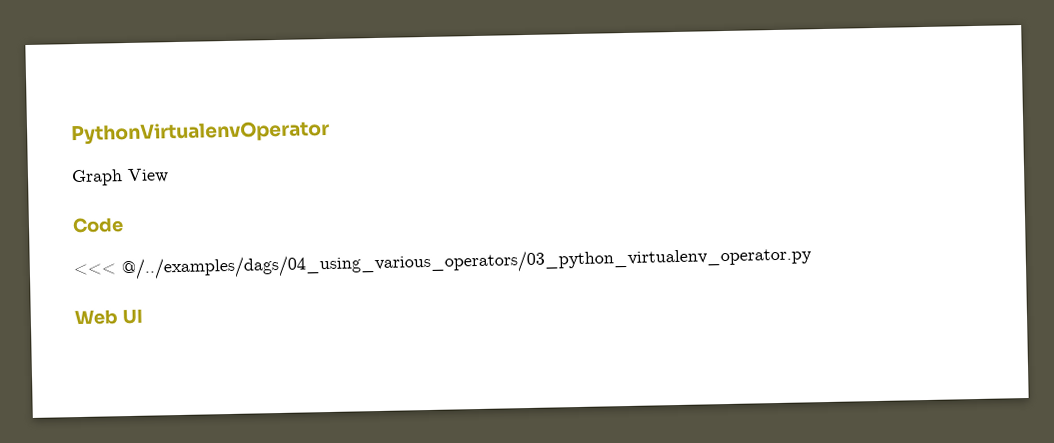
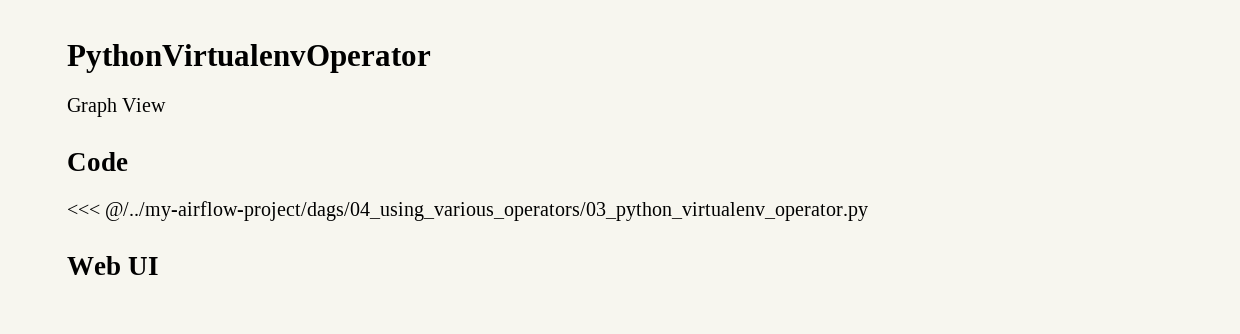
[121,245,812,281] @/../examples/dags/04_using_various_operators/03_python_virtualenv_operator.py -> [105,201,869,221] @/../my-airflow-project/dags/04_using_various_operators/03_python_virtualenv_operator.py

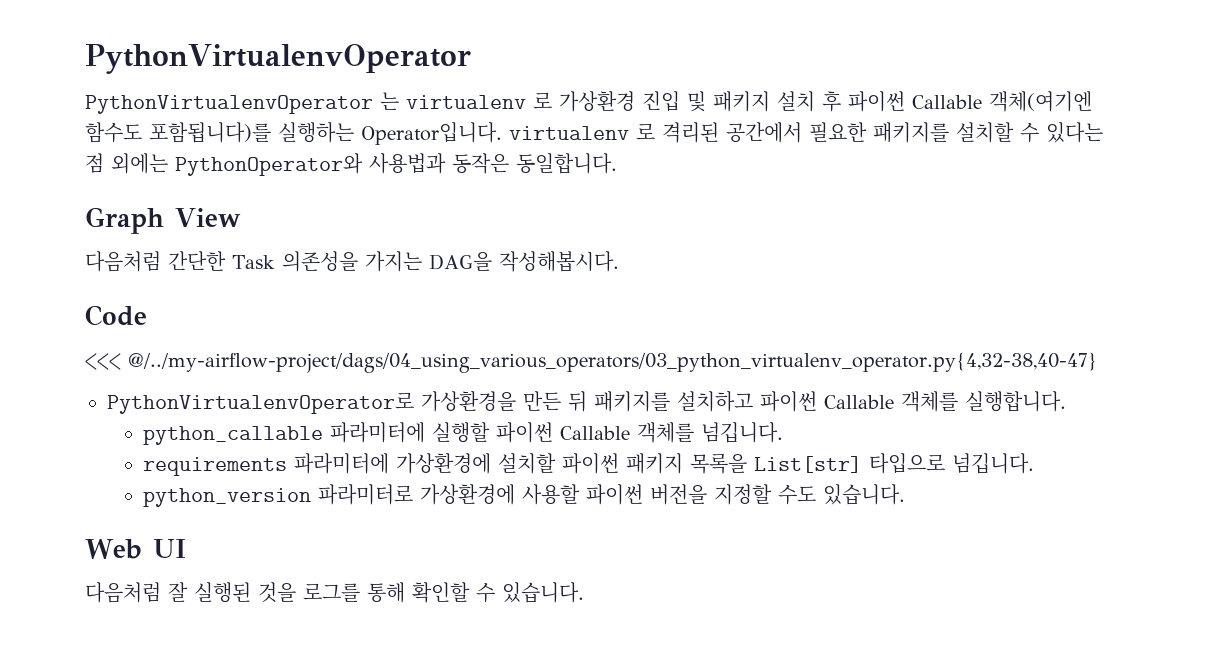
[67,98,167,117] [67,152,128,171] [67,201,869,221] [67,256,160,275] Graph View // Code // <<< @/../my-airflow-project/dags/04_using_various_operators/03_python_virtualenv_operator.py // Web UI -> [85,91,1092,114] [85,122,1103,145] [85,153,617,176] [85,207,241,234] [85,251,619,272] [85,305,147,326] [85,352,1097,373] [107,391,1066,414] [142,422,783,445] [142,453,1034,476] [142,484,905,507] [85,539,186,559] [85,582,584,603] PythonVirtualenvOperator 는 virtualenv 로 가상환경 진입 및 패키지 설치 후 파이썬 Callable 객체(여기엔 함수도 포함됩니다)를 실행하는 Operator입니다. virtualenv 로 격리된 공간에서 필요한 패키지를 설치할 수 있다는 점 외에는 PythonOperator와 사용법과 동작은 동일합니다. // Graph View // 다음처럼 간단한 Task 의존성을 가지는 DAG을 작성해봅시다. // Code // <<< @/../my-airflow-project/dags/04_using_various_operators/03_python_virtualenv_operator.py{4,32-38,40-47} // PythonVirtualenvOperator로 가상환경을 만든 뒤 패키지를 설치하고 파이썬 Callable 객체를 실행합니다. // python_callable 파라미터에 실행할 파이썬 Callable 객체를 넘깁니다. // requirements 파라미터에 가상환경에 설치할 파이썬 패키지 목록을 List[str] 타입으로 넘깁니다. // python_version 파라미터로 가상환경에 사용할 파이썬 버전을 지정할 수도 있습니다. // Web UI // 다음처럼 잘 실행된 것을 로그를 통해 확인할 수 있습니다.

